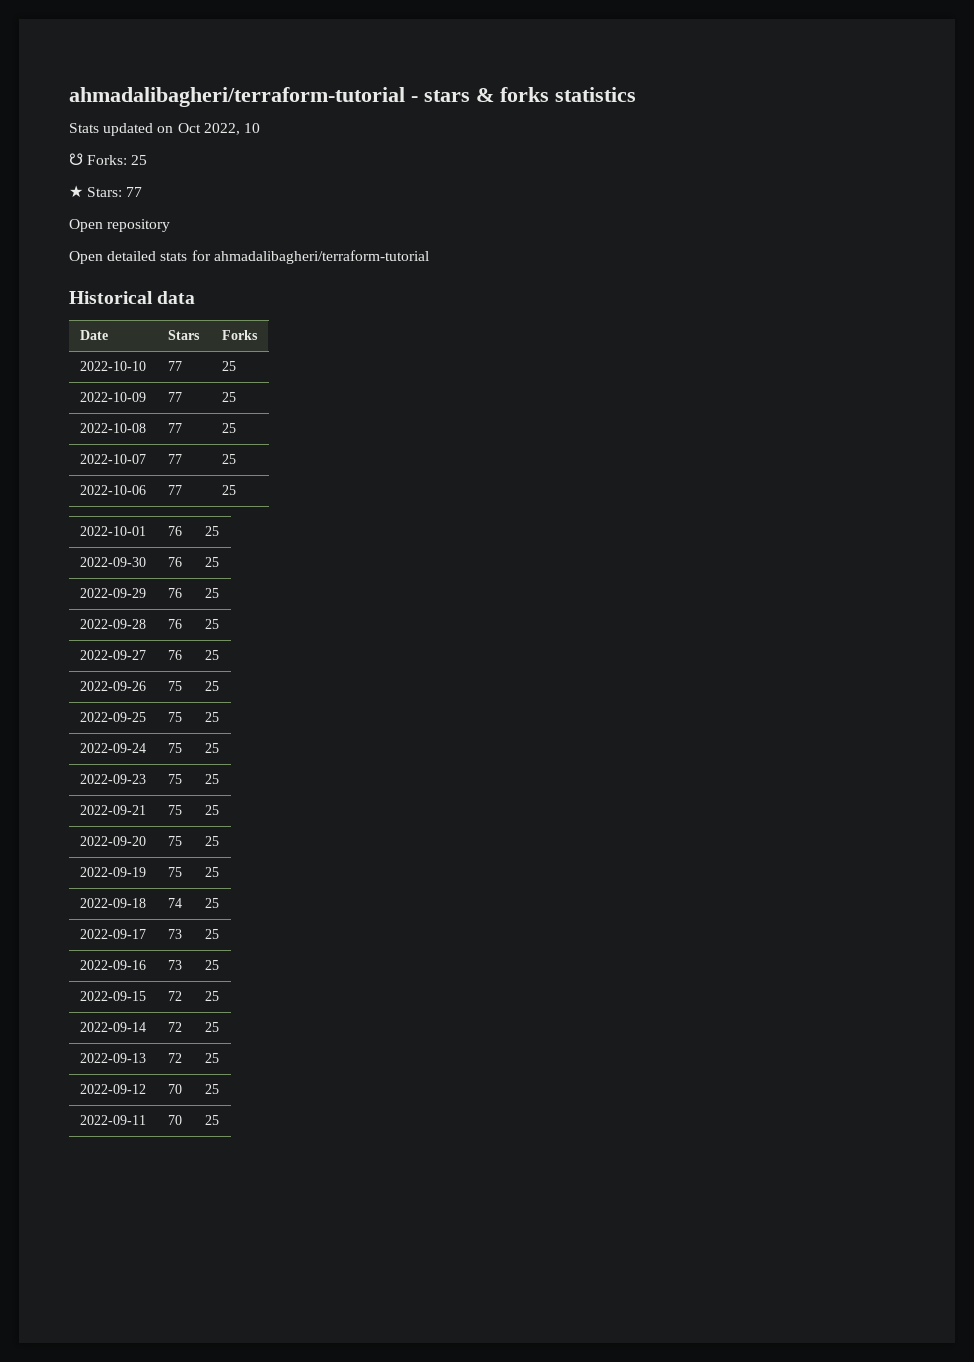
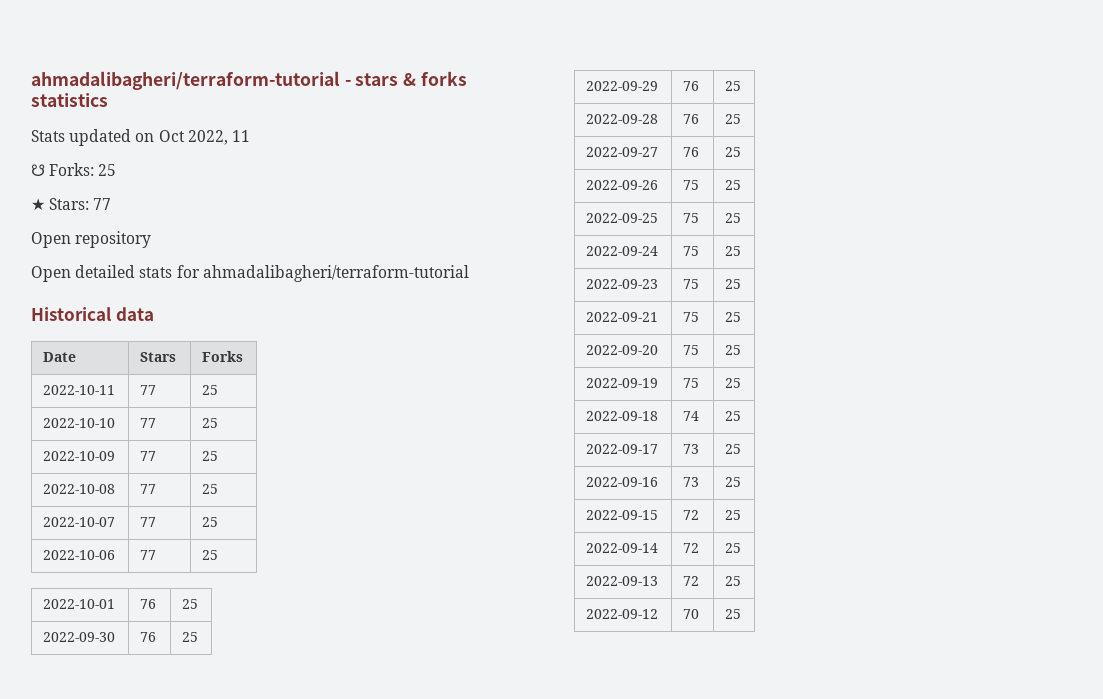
[243,123,260,133] 10 -> [231,130,250,142] 11
(258, 335) none -> [43,385,116,395] [140,385,157,395] [202,385,219,395] // 2022-10-11 | 77 | 25
[79,1115,146,1125] [167,1115,182,1125] [204,1115,219,1125] // 2022-09-11 | 70 | 25 -> (742, 614) none

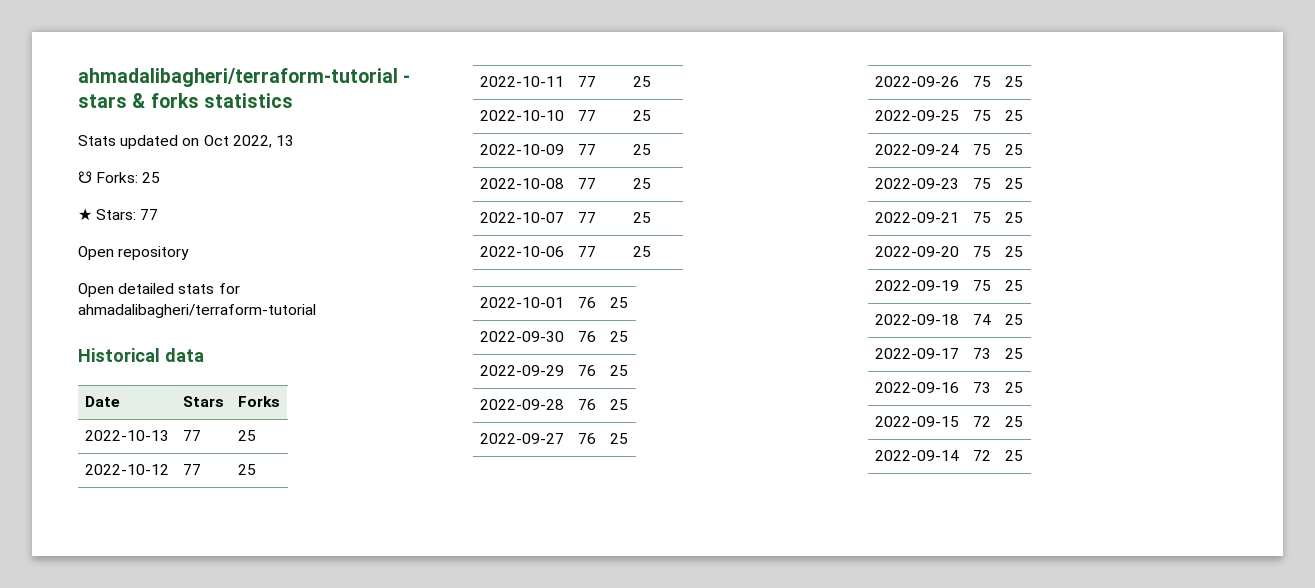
[231,130,250,142] 11 -> [275,135,294,146] 13
(244, 356) none -> [84,430,169,441] [182,430,201,441] [237,430,256,441] [84,464,169,475] [182,464,201,475] [237,464,256,475] // 2022-10-13 | 77 | 25 // 2022-10-12 | 77 | 25
[586,576,659,586] [683,576,700,586] [725,576,742,586] [586,609,659,619] [683,609,700,619] [725,609,742,619] // 2022-09-13 | 72 | 25 // 2022-09-12 | 70 | 25 -> (1023, 455) none

